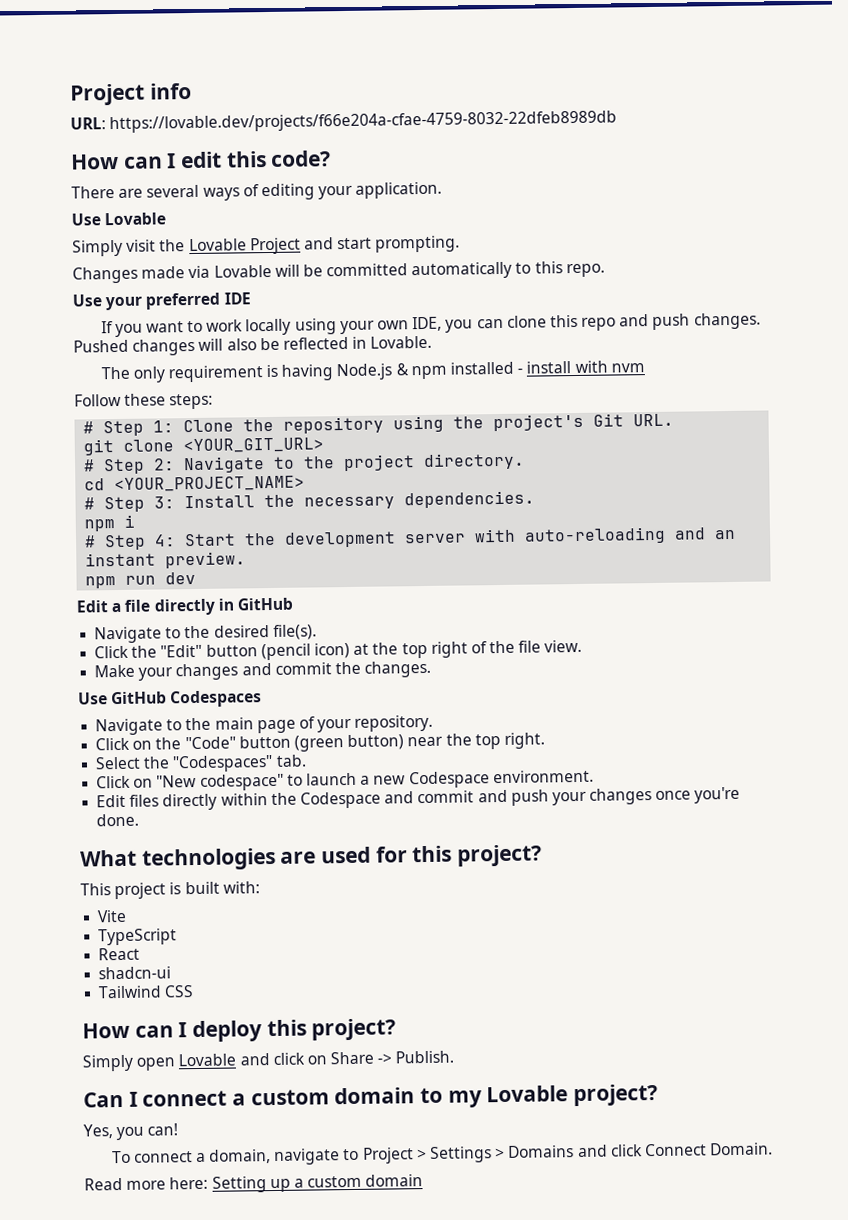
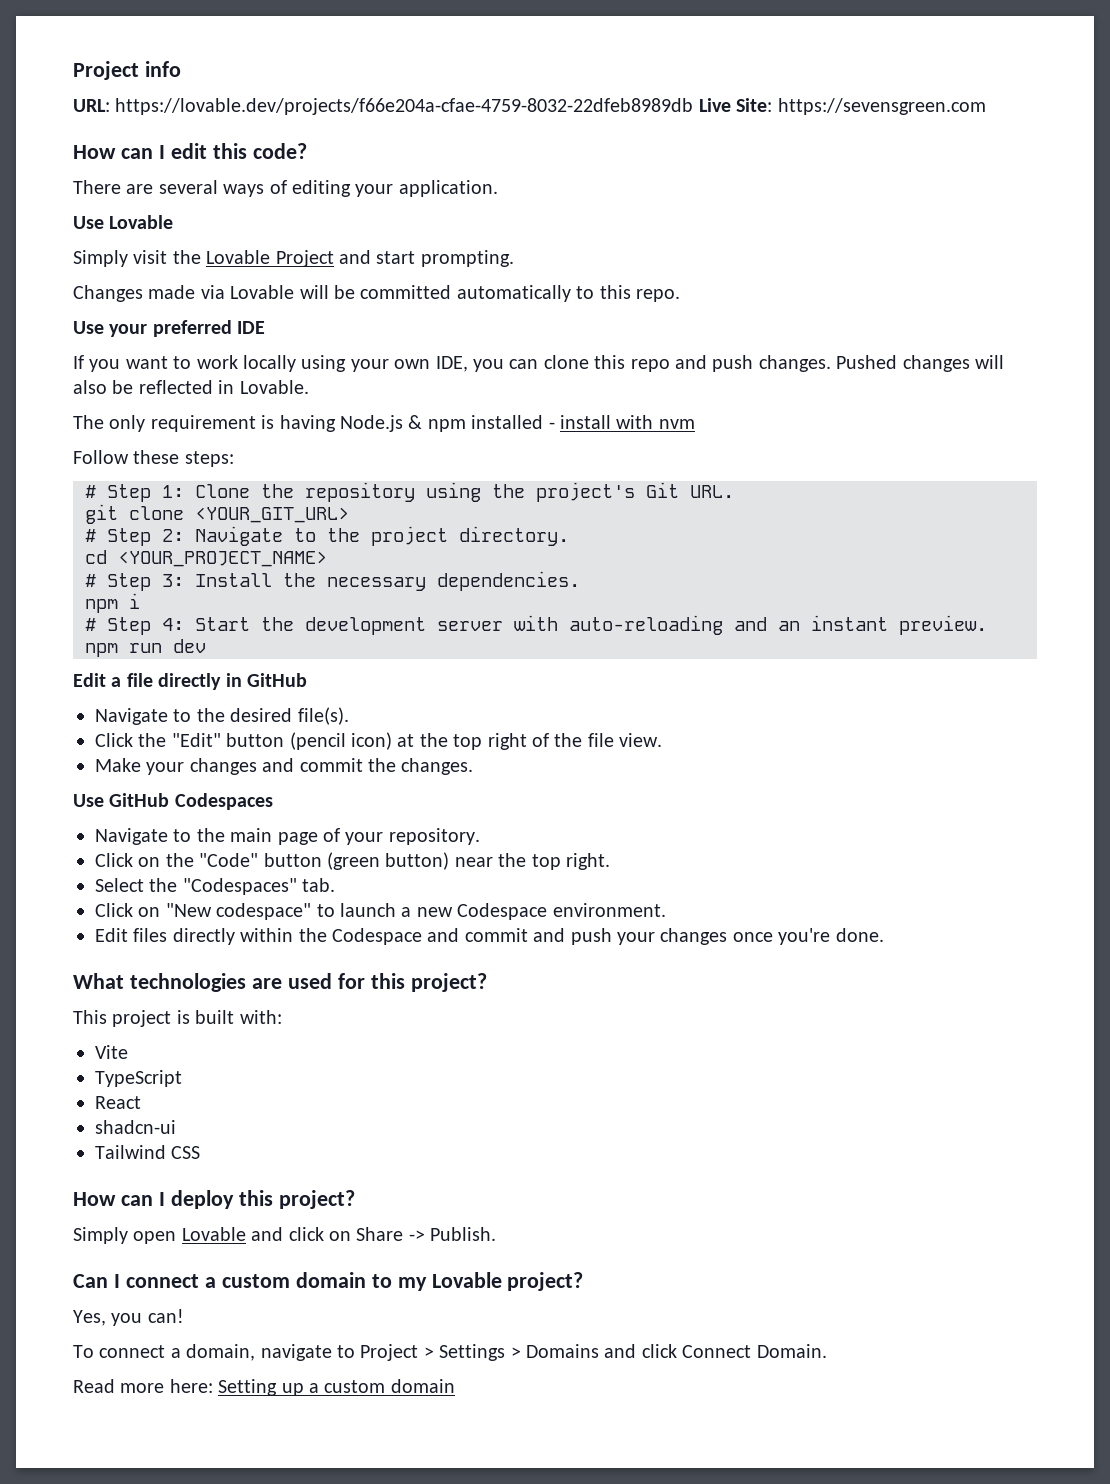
(618, 122) none -> [698,98,986,115] Live Site: https://sevensgreen.com

